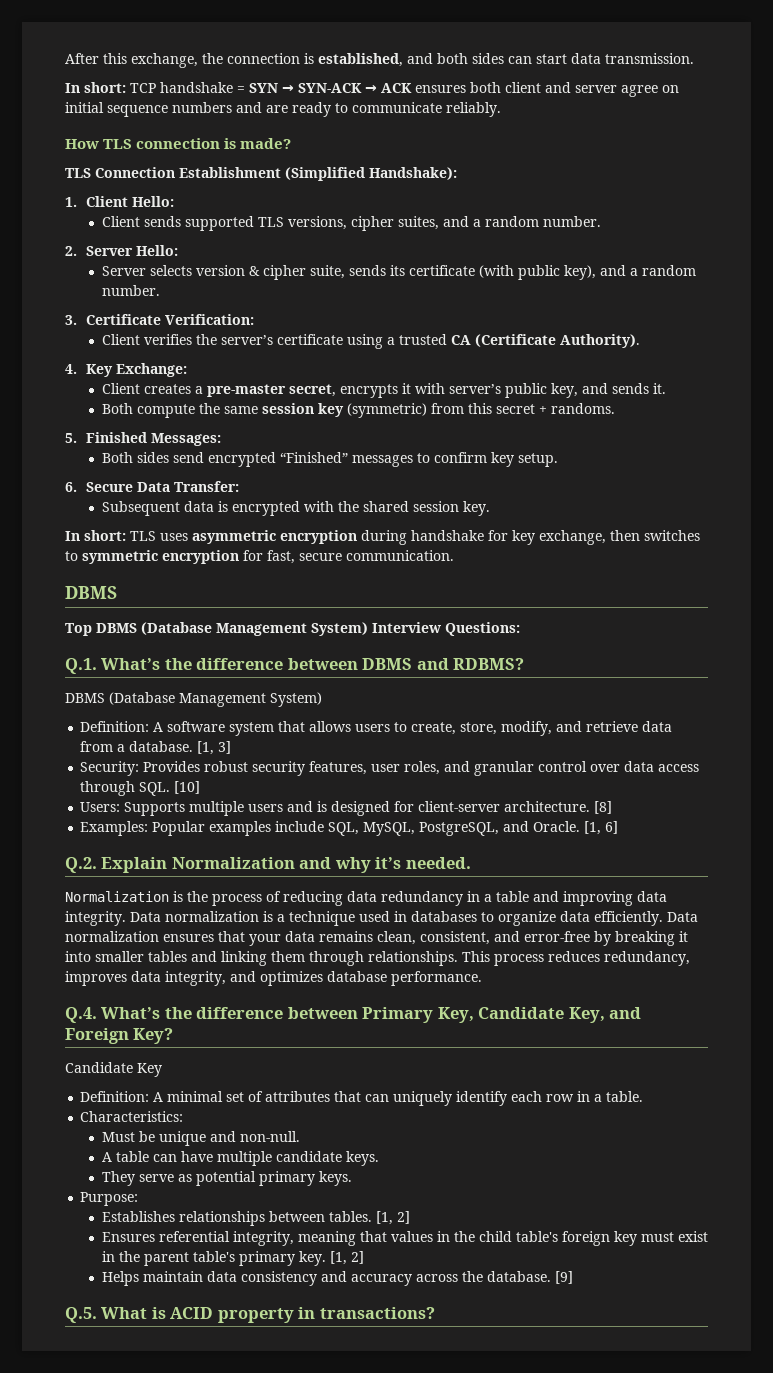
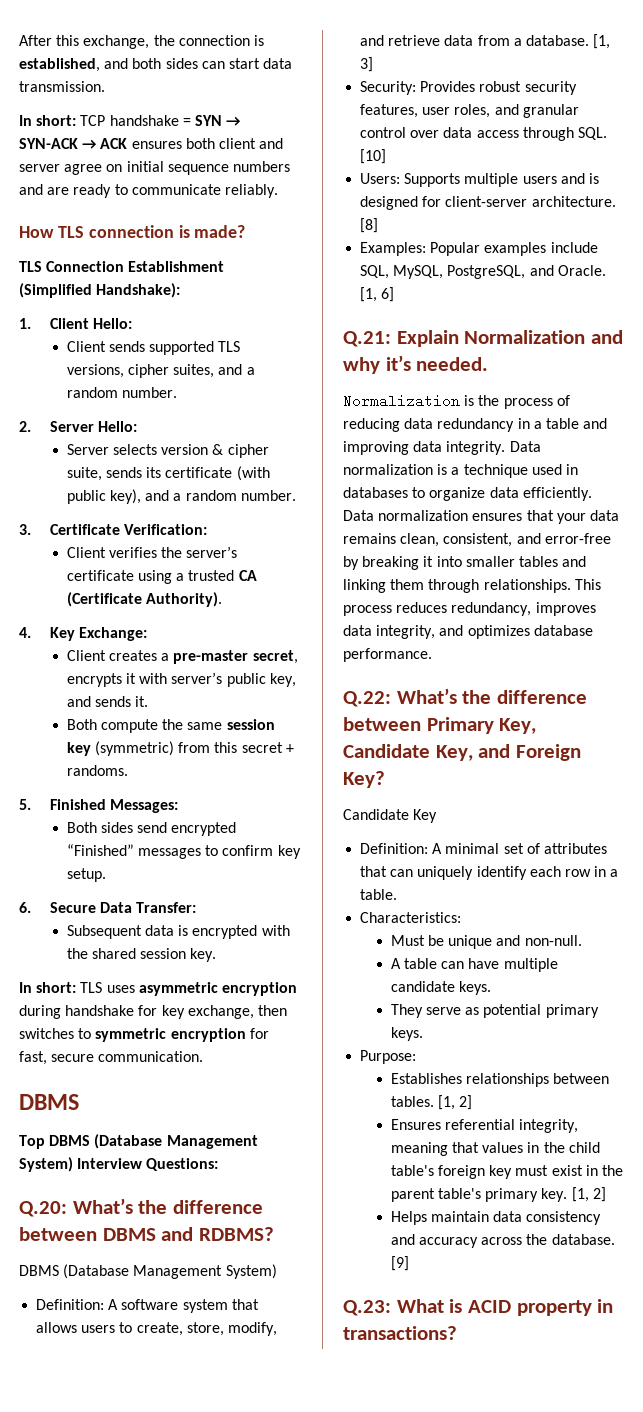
[65,658,97,674] Q.1. -> [19,1201,67,1217] Q.20:
[65,857,97,873] Q.2. -> [343,331,391,347] Q.21:
[65,1007,97,1023] Q.4. -> [343,691,391,707] Q.22:
[65,1307,97,1323] Q.5. -> [343,1300,391,1316] Q.23:

